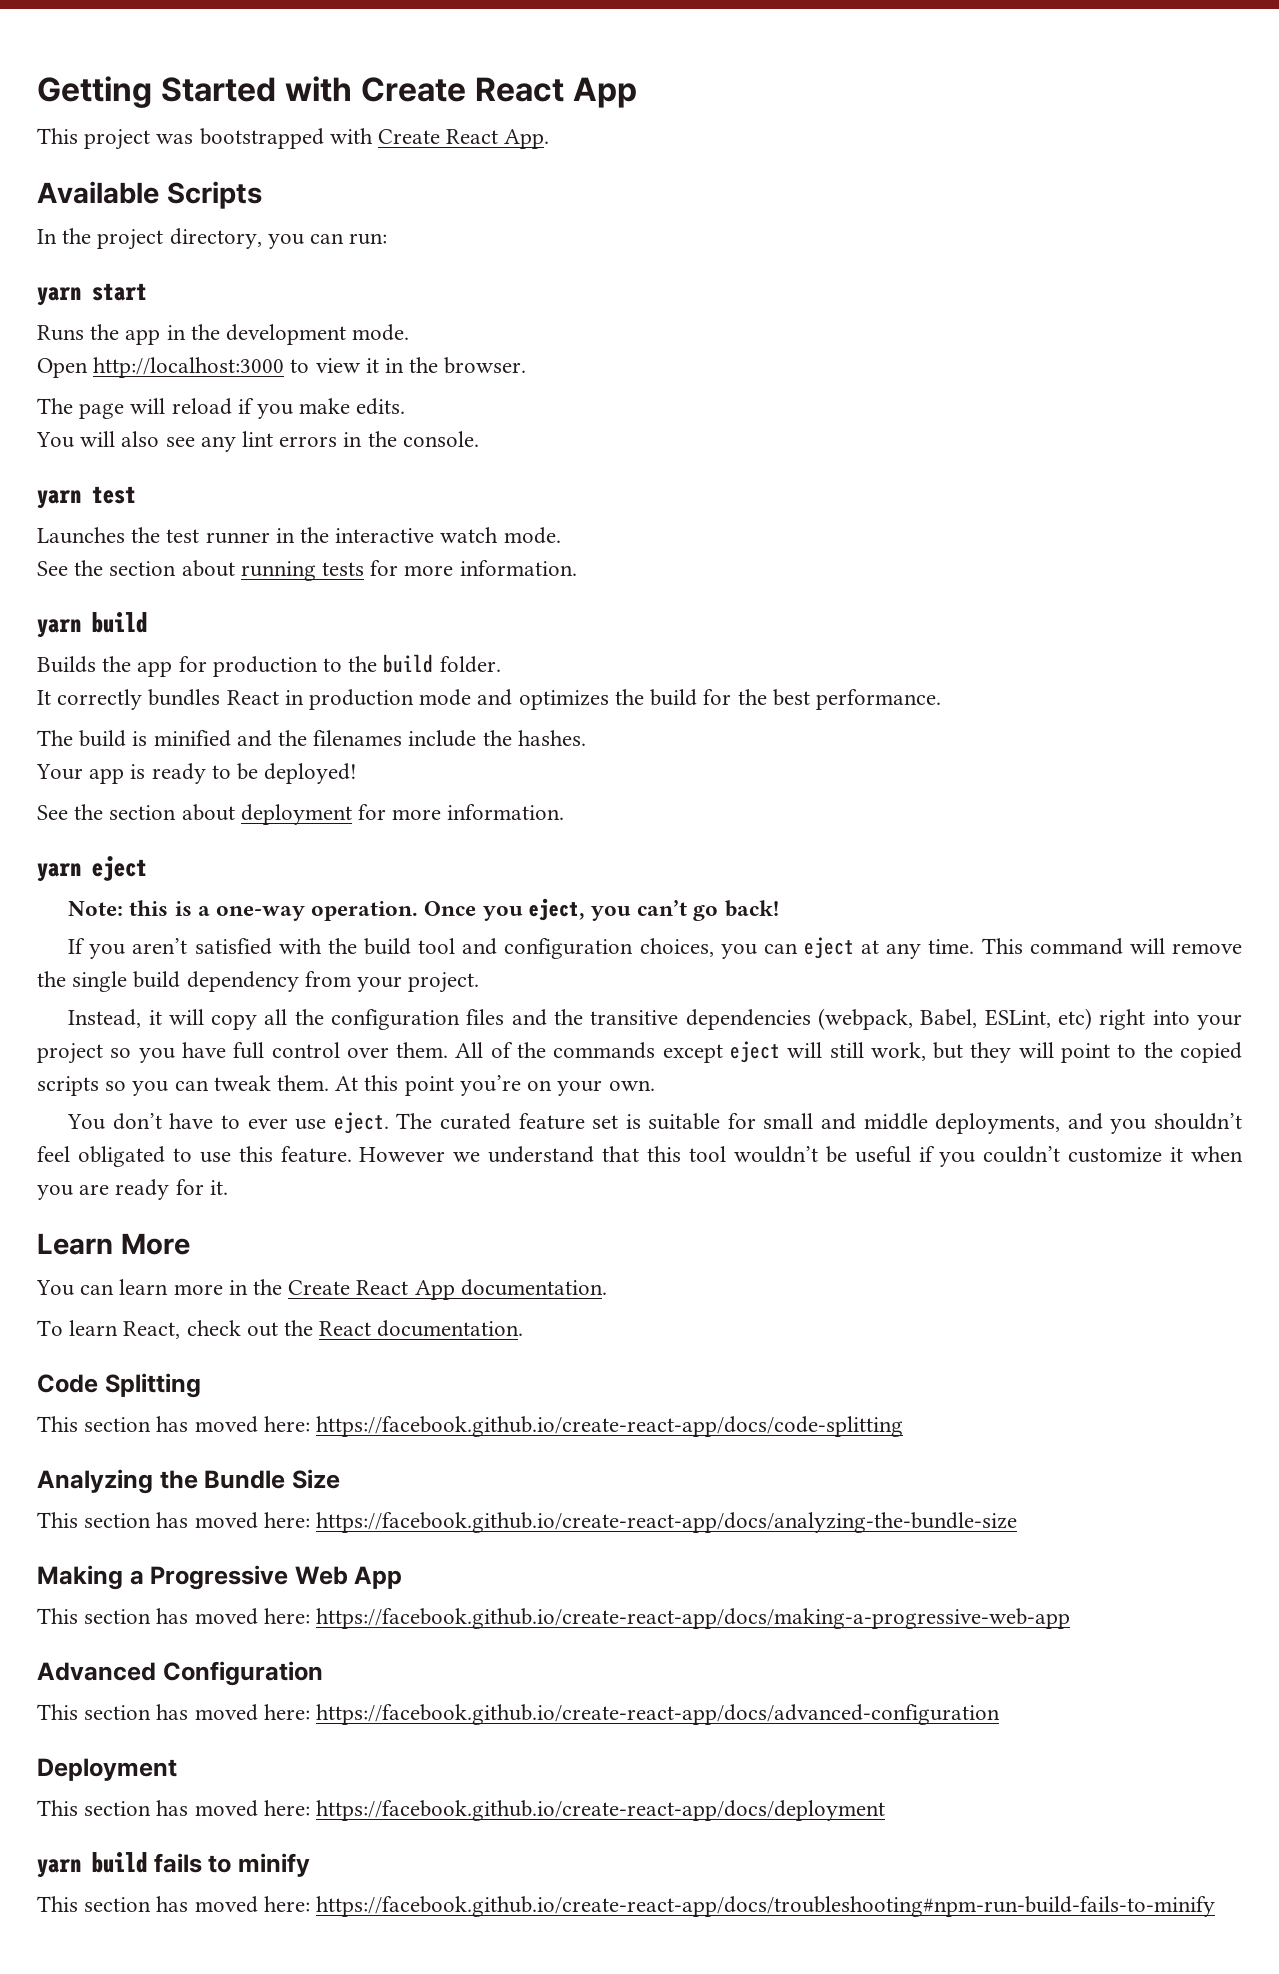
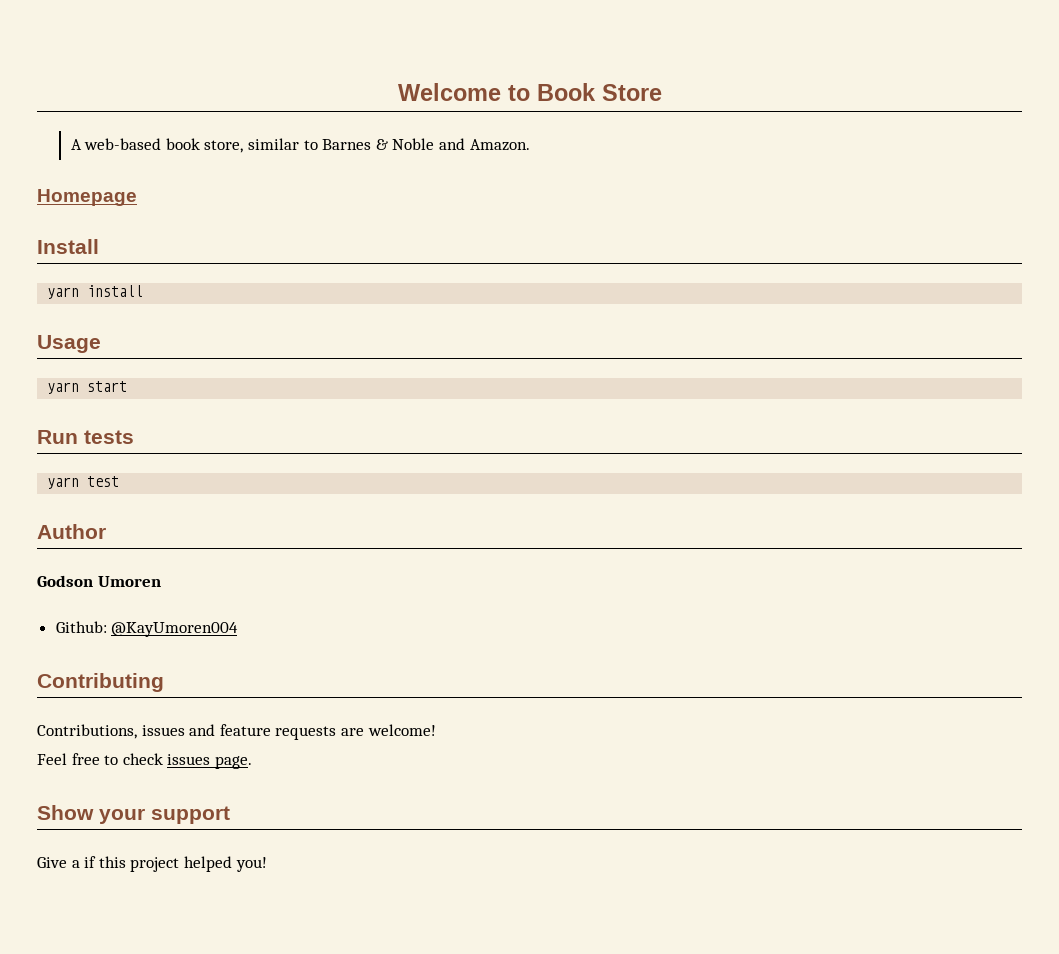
[37,76,637,108] [37,128,550,150] [37,181,262,209] [37,228,388,250] [37,283,147,306] [37,324,410,345] [37,357,527,378] [37,398,406,419] [36,431,479,452] [37,486,136,509] [37,527,561,544] [37,560,577,581] [37,612,147,638] [37,654,501,677] [37,689,941,710] [37,730,586,747] [36,763,358,784] [37,804,565,825] [37,856,147,882] [68,898,779,921] [68,937,1242,959] [37,971,480,993] [68,1008,1243,1030] [37,1041,1243,1064] [37,1075,655,1096] [67,1112,1242,1134] [37,1146,1243,1167] [37,1179,228,1200] [37,1233,190,1255] [36,1279,607,1300] [37,1320,524,1339] [37,1373,201,1398] [37,1416,904,1437] [37,1469,340,1494] [37,1512,1018,1533] [37,1565,403,1590] [37,1608,1071,1629] [37,1661,323,1686] [37,1704,1001,1725] [37,1758,177,1781] [37,1800,886,1821] [37,1852,310,1878] [37,1896,1216,1917] Getting Started with Create React App // This project was bootstrapped with Create React App. // Available Scripts // In the project directory, you can run: // yarn start // Runs the app in the development mode. // Open http://localhost:3000 to view it in the browser. // The page will reload if you make edits. // You will also see any lint errors in the console. // yarn test // Launches the test runner in the interactive watch mode. // See the section about running tests for more information. // yarn build // Builds the app for production to the build folder. // It correctly bundles React in production mode and optimizes the build for the best performance. // The build is minified and the filenames include the hashes. // Your app is ready to be deployed! // See the section about deployment for more information. // yarn eject // Note: this is a one-way operation. Once you eject, you can’t go back! // If you aren’t satisfied with the build tool and configuration choices, you can eject at any time. This command will remove the single build dependency from your project. // Instead, it will copy all the configuration files and the transitive dependencies (webpack, Babel, ESLint, etc) right into your project so you have full control over them. All of the commands except eject will still work, but they will point to the copied scripts so you can tweak them. At this point you’re on your own. // You don’t have to ever use eject. The curated feature set is suitable for small and middle deployments, and you shouldn’t feel obligated to use this feature. However we understand that this tool wouldn’t be useful if you couldn’t customize it when you are ready for it. // Learn More // You can learn more in the Create React App documentation. // To learn React, check out the React documentation. // Code Splitting // This section has moved here: https://facebook.github.io/create-react-app/docs/code-splitting // Analyzing the Bundle Size // This section has moved here: https://facebook.github.io/create-react-app/docs/analyzing-the-bundle-size // Making a Progressive Web App // This section has moved here: https://facebook.github.io/create-react-app/docs/making-a-progressive-web-app // Advanced Configuration // This section has moved here: https://facebook.github.io/create-react-app/docs/advanced-configuration // Deployment // This section has moved here: https://facebook.github.io/create-react-app/docs/deployment // yarn build fails to minify // This section has moved here: https://facebook.github.io/create-react-app/docs/troubleshooting#npm-run-build-fails-to-minify -> [397,83,662,101] [70,138,530,153] [37,189,137,206] [37,239,99,254] [47,285,144,299] [37,335,101,353] [47,381,128,394] [37,430,134,444] [47,476,120,489] [37,524,106,539] [37,575,161,587] [55,621,239,637] [37,673,164,692] [37,724,436,740] [37,753,252,769] [37,805,230,824] [37,856,267,872] Welcome to Book Store // A web-based book store, similar to Barnes & Noble and Amazon. // Homepage // Install // yarn install // Usage // yarn start // Run tests // yarn test // Author // Godson Umoren // Github: @KayUmoren004 // Contributing // Contributions, issues and feature requests are welcome! // Feel free to check issues page. // Show your support // Give a if this project helped you!

